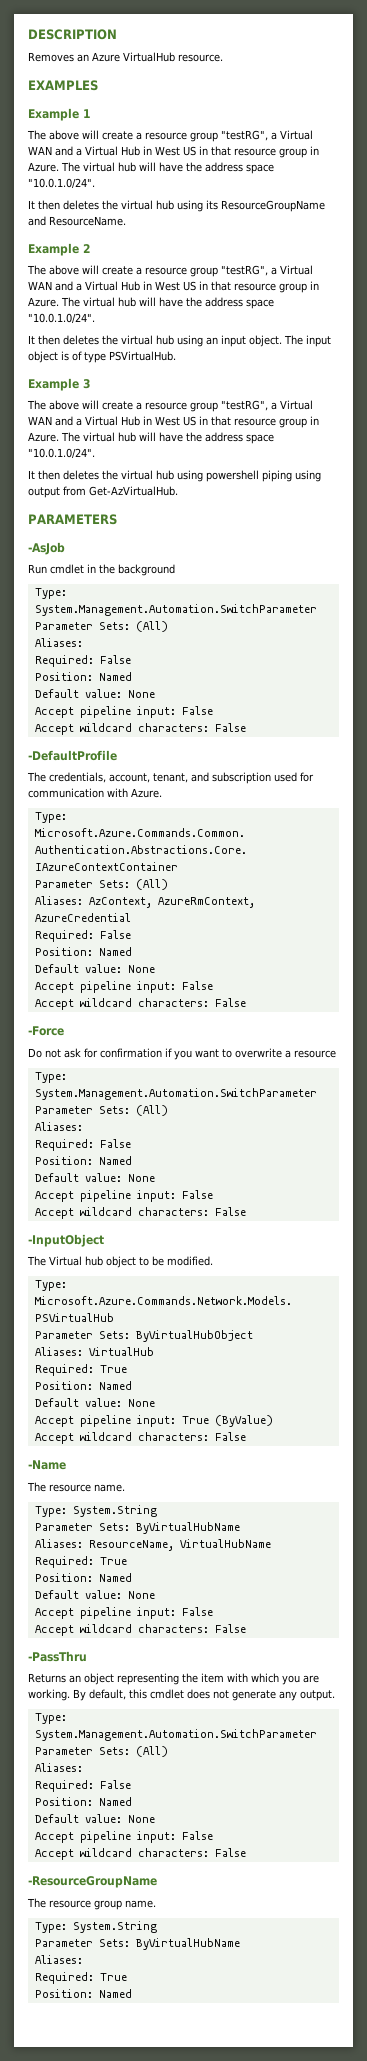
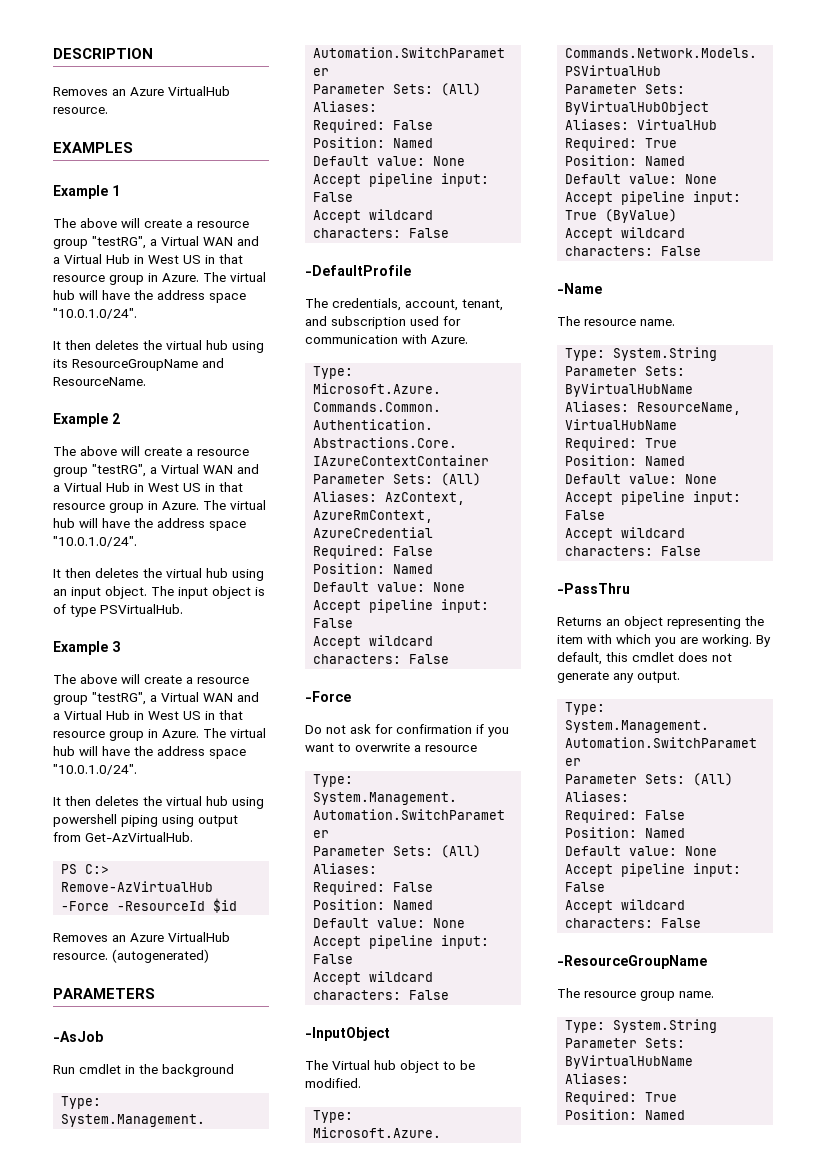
(178, 491) none -> [61,864,110,874] [61,881,214,892] [61,898,238,913] [53,932,230,942] [53,949,209,963] // PS C:> Remove-AzVirtualHub -Force -ResourceId $id // Removes an Azure VirtualHub resource. (autogenerated)

